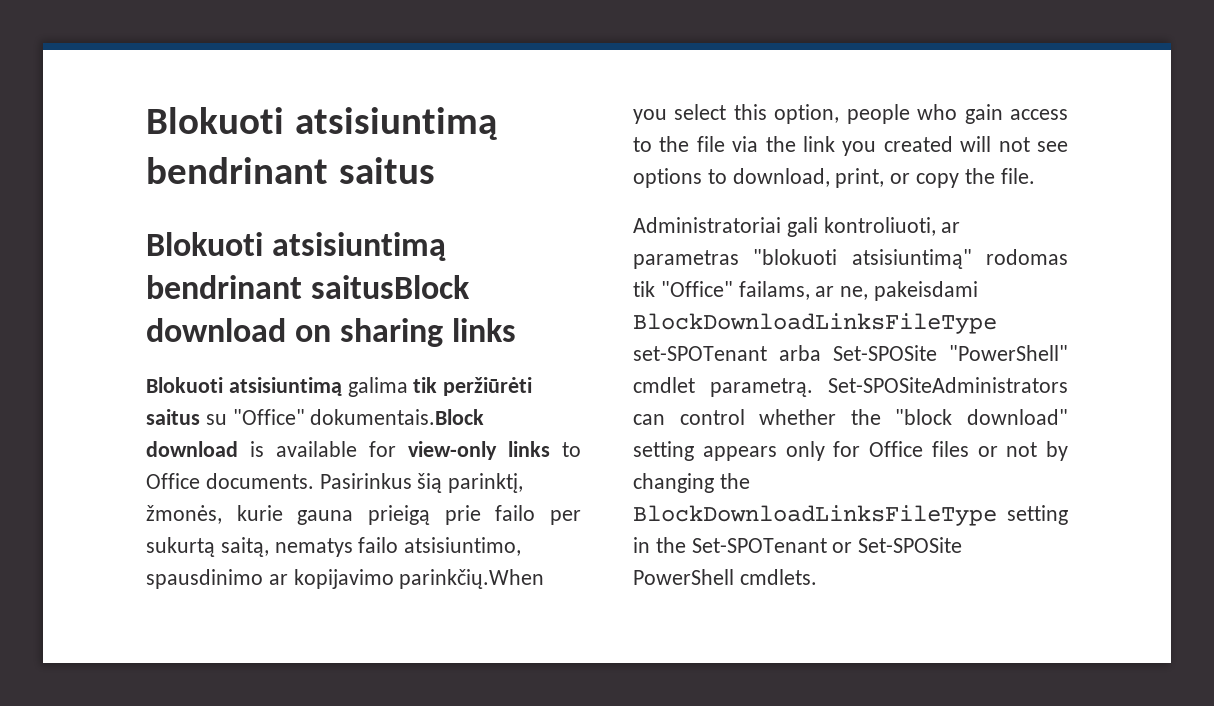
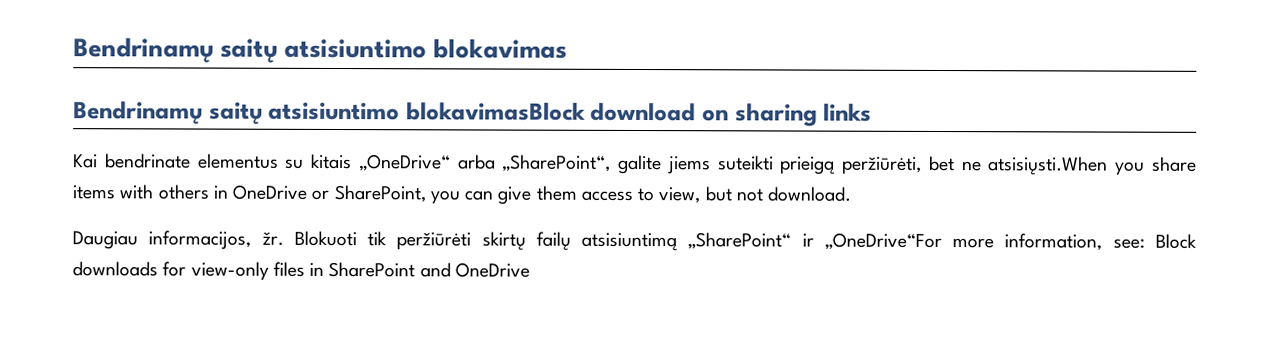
[146,107,498,140] [146,157,435,184] [146,232,447,261] [146,275,471,299] [146,318,517,347] [146,377,533,397] [146,409,485,425] [146,441,581,460] [146,473,524,493] [146,505,582,525] [146,537,522,557] [146,569,545,589] [633,104,1068,124] [633,136,1068,156] [633,168,1035,188] [633,217,961,237] [633,249,1068,269] [633,281,979,301] [633,313,997,334] [633,345,1068,361] [633,377,1068,397] [633,409,1068,425] [633,441,1068,461] [633,473,750,493] [633,505,1068,526] [633,537,963,553] [633,569,817,585] Blokuoti atsisiuntimą bendrinant saitus // Blokuoti atsisiuntimą bendrinant saitusBlock download on sharing links // Blokuoti atsisiuntimą galima tik peržiūrėti saitus su "Office" dokumentais.Block download is available for view-only links to Office documents. Pasirinkus šią parinktį, žmonės, kurie gauna prieigą prie failo per sukurtą saitą, nematys failo atsisiuntimo, spausdinimo ar kopijavimo parinkčių.When you select this option, people who gain access to the file via the link you created will not see options to download, print, or copy the file. // Administratoriai gali kontroliuoti, ar parametras "blokuoti atsisiuntimą" rodomas tik "Office" failams, ar ne, pakeisdami BlockDownloadLinksFileType set-SPOTenant arba Set-SPOSite "PowerShell" cmdlet parametrą. Set-SPOSiteAdministrators can control whether the "block download" setting appears only for Office files or not by changing the BlockDownloadLinksFileType setting in the Set-SPOTenant or Set-SPOSite PowerShell cmdlets. -> [73,37,568,63] [73,101,873,127] [73,153,1197,176] [72,184,852,205] [72,230,1197,252] [72,261,530,281] Bendrinamų saitų atsisiuntimo blokavimas // Bendrinamų saitų atsisiuntimo blokavimasBlock download on sharing links // Kai bendrinate elementus su kitais „OneDrive“ arba „SharePoint“, galite jiems suteikti prieigą peržiūrėti, bet ne atsisiųsti.When you share items with others in OneDrive or SharePoint, you can give them access to view, but not download. // Daugiau informacijos, žr. Blokuoti tik peržiūrėti skirtų failų atsisiuntimą „SharePoint“ ir „OneDrive“For more information, see: Block downloads for view-only files in SharePoint and OneDrive

